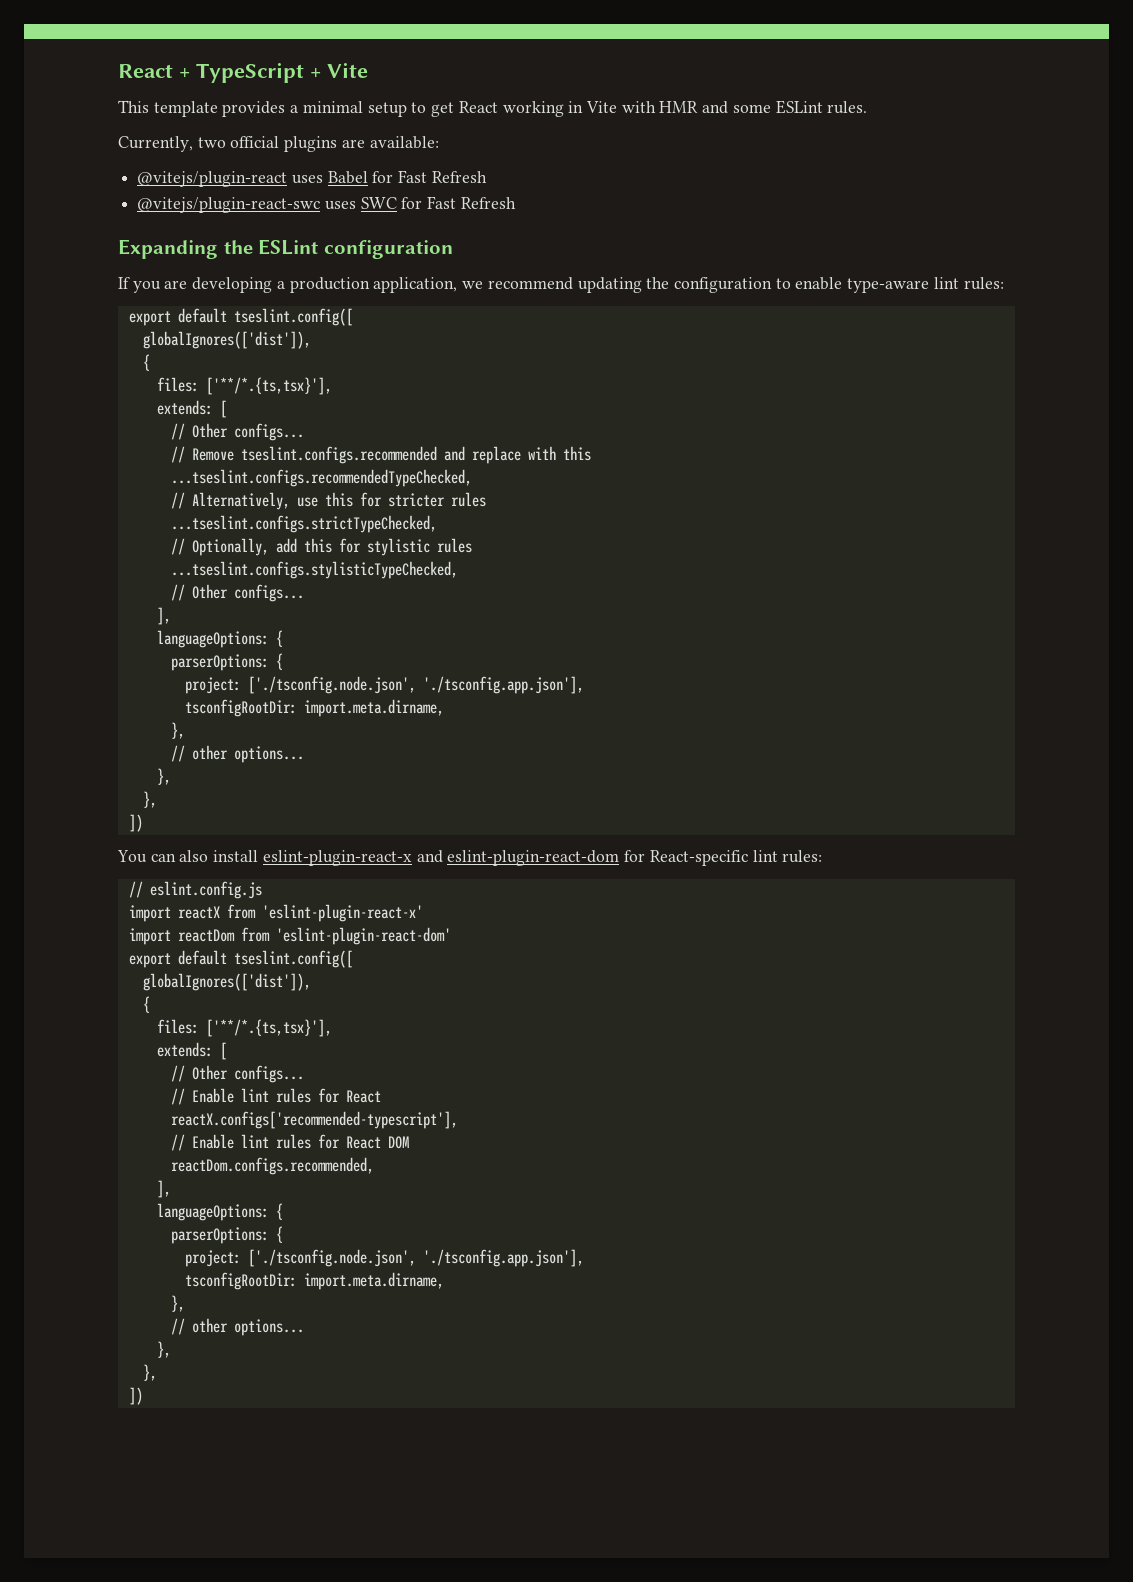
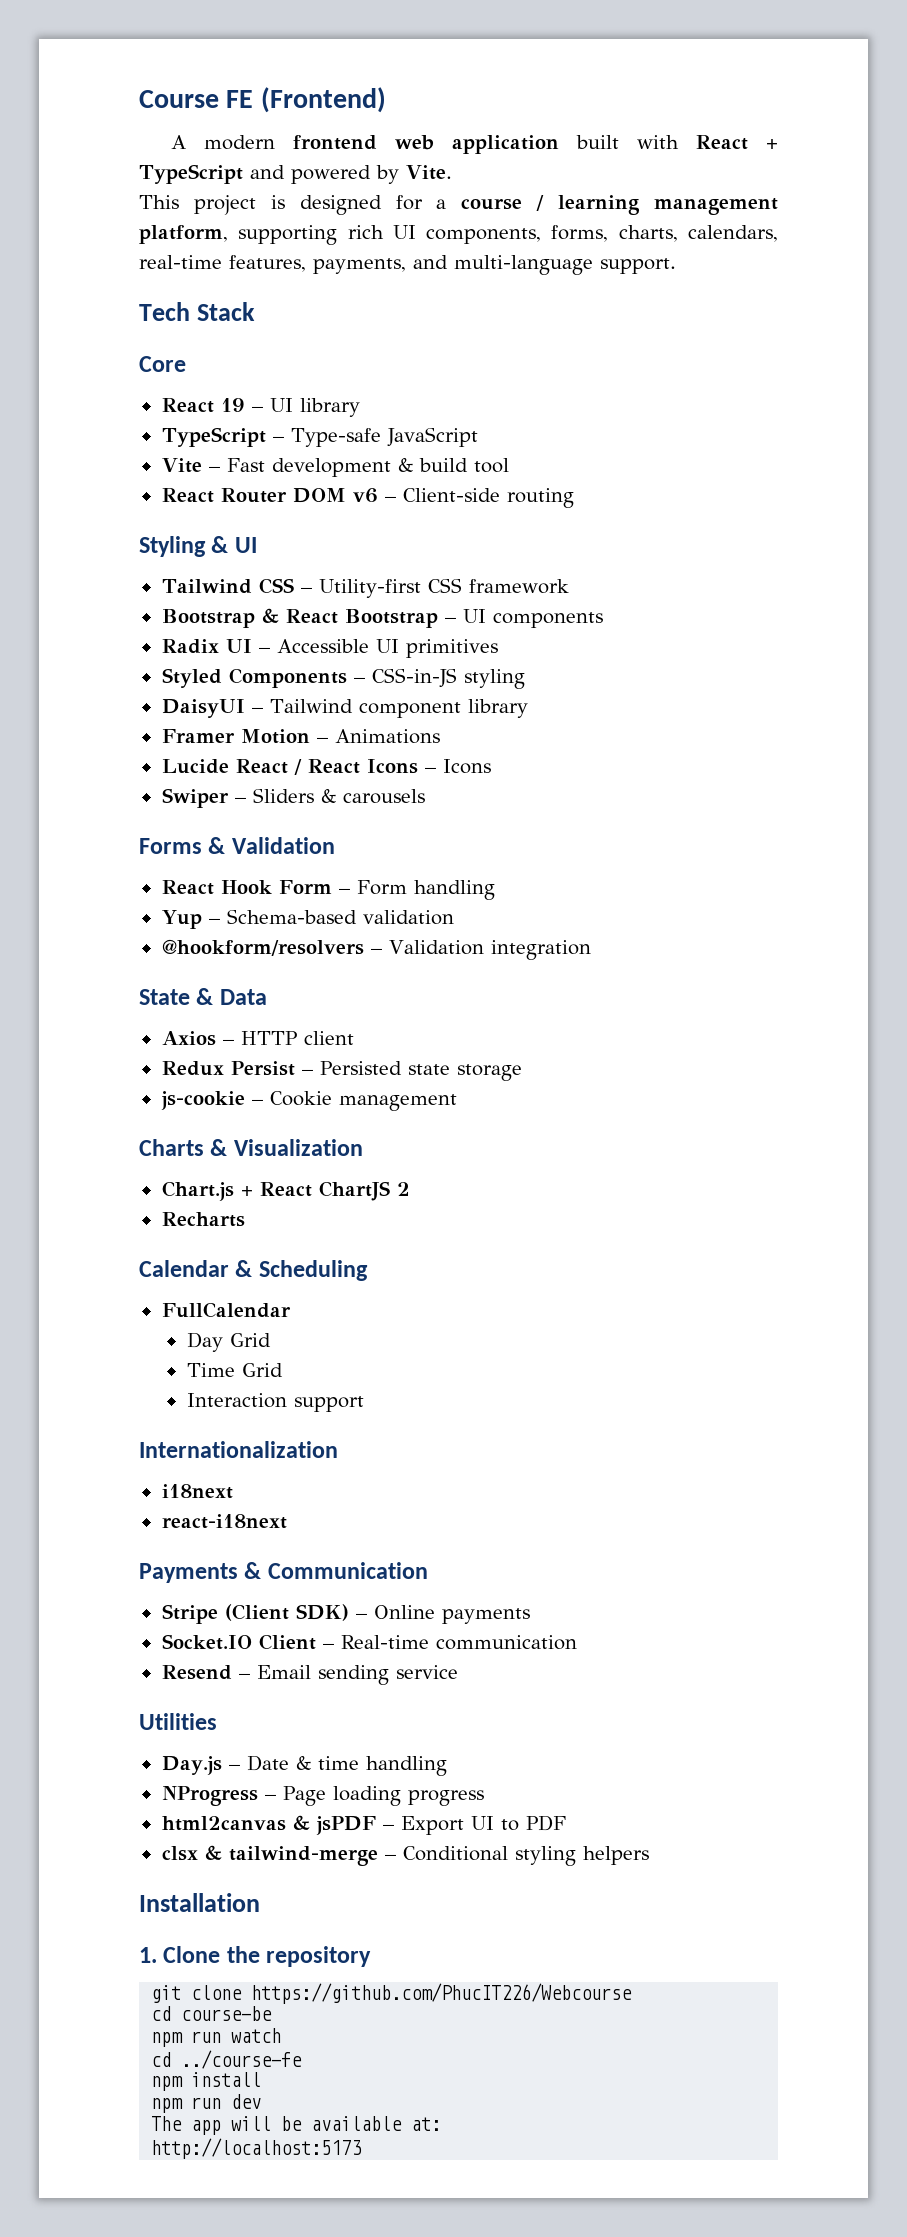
[118,62,368,83] [118,100,868,117] [118,136,439,152] [137,170,487,187] [137,196,516,213] [118,239,453,259] [118,277,1004,293] [128,308,353,326] [142,331,311,349] [142,354,150,371] [156,377,332,395] [156,400,227,418] [170,423,304,441] [170,446,591,464] [170,469,472,487] [170,492,486,510] [170,515,437,533] [170,538,472,556] [170,561,458,579] [170,584,304,602] [156,607,171,625] [156,630,283,648] [170,653,283,671] [184,676,584,694] [184,699,444,717] [170,722,185,739] [170,745,304,763] [156,768,171,785] [142,791,157,808] [128,814,143,832] [117,850,823,866] [128,881,262,899] [128,904,423,922] [128,927,451,945] [128,950,353,968] [142,973,311,991] [142,996,150,1013] [156,1019,332,1037] [156,1042,227,1060] [170,1065,304,1083] [170,1088,381,1105] [170,1111,458,1129] [170,1134,409,1151] [170,1157,374,1175] [156,1180,171,1198] [156,1203,283,1221] [170,1226,283,1244] [184,1249,584,1267] [184,1272,444,1290] [170,1295,185,1312] [170,1318,304,1336] [156,1341,171,1358] [142,1364,157,1381] [128,1387,143,1405] React + TypeScript + Vite // This template provides a minimal setup to get React working in Vite with HMR and some ESLint rules. // Currently, two official plugins are available: // @vitejs/plugin-react uses Babel for Fast Refresh // @vitejs/plugin-react-swc uses SWC for Fast Refresh // Expanding the ESLint configuration // If you are developing a production application, we recommend updating the configuration to enable type-aware lint rules: // export default tseslint.config([ // globalIgnores(['dist']), // { // files: ['**/*.{ts,tsx}'], // extends: [ // // Other configs... // // Remove tseslint.configs.recommended and replace with this // ...tseslint.configs.recommendedTypeChecked, // // Alternatively, use this for stricter rules // ...tseslint.configs.strictTypeChecked, // // Optionally, add this for stylistic rules // ...tseslint.configs.stylisticTypeChecked, // // Other configs... // ], // languageOptions: { // parserOptions: { // project: ['./tsconfig.node.json', './tsconfig.app.json'], // tsconfigRootDir: import.meta.dirname, // }, // // other options... // }, // }, // ]) // You can also install eslint-plugin-react-x and eslint-plugin-react-dom for React-specific lint rules: // // eslint.config.js // import reactX from 'eslint-plugin-react-x' // import reactDom from 'eslint-plugin-react-dom' // export default tseslint.config([ // globalIgnores(['dist']), // { // files: ['**/*.{ts,tsx}'], // extends: [ // // Other configs... // // Enable lint rules for React // reactX.configs['recommended-typescript'], // // Enable lint rules for React DOM // reactDom.configs.recommended, // ], // languageOptions: { // parserOptions: { // project: ['./tsconfig.node.json', './tsconfig.app.json'], // tsconfigRootDir: import.meta.dirname, // }, // // other options... // }, // }, // ]) -> [139,87,386,113] [170,135,778,154] [139,164,452,184] [139,195,779,215] [139,225,778,245] [139,255,676,275] [139,302,255,321] [139,356,186,372] [161,398,360,417] [161,427,478,447] [161,457,509,477] [161,488,574,508] [139,536,257,557] [161,578,569,598] [161,608,603,628] [161,639,498,658] [161,668,525,689] [161,699,528,718] [161,729,440,744] [161,759,491,775] [161,788,425,808] [139,837,335,854] [161,880,495,900] [161,909,454,929] [161,939,591,960] [139,988,267,1005] [161,1031,354,1046] [161,1061,522,1081] [160,1091,457,1111] [139,1139,363,1156] [161,1181,410,1201] [161,1212,245,1227] [139,1260,368,1281] [161,1302,291,1318] [186,1332,271,1352] [186,1363,283,1377] [186,1393,364,1412] [139,1441,338,1458] [161,1484,233,1499] [161,1514,287,1529] [139,1562,428,1583] [161,1604,530,1624] [161,1634,577,1650] [161,1665,458,1685] [139,1713,217,1730] [161,1755,447,1776] [161,1786,484,1806] [161,1815,566,1835] [161,1845,649,1866] [139,1893,260,1912] [139,1946,372,1967] [151,1983,633,2004] [151,2006,273,2021] [151,2028,282,2047] [151,2050,303,2069] [151,2072,262,2091] [151,2094,262,2113] [151,2116,442,2135] [151,2138,363,2159] Course FE (Frontend) // A modern frontend web application built with React + TypeScript and powered by Vite. // This project is designed for a course / learning management platform, supporting rich UI components, forms, charts, calendars, real-time features, payments, and multi-language support. // Tech Stack // Core // React 19 – UI library // TypeScript – Type-safe JavaScript // Vite – Fast development & build tool // React Router DOM v6 – Client-side routing // Styling & UI // Tailwind CSS – Utility-first CSS framework // Bootstrap & React Bootstrap – UI components // Radix UI – Accessible UI primitives // Styled Components – CSS-in-JS styling // DaisyUI – Tailwind component library // Framer Motion – Animations // Lucide React / React Icons – Icons // Swiper – Sliders & carousels // Forms & Validation // React Hook Form – Form handling // Yup – Schema-based validation // @hookform/resolvers – Validation integration // State & Data // Axios – HTTP client // Redux Persist – Persisted state storage // js-cookie – Cookie management // Charts & Visualization // Chart.js + React ChartJS 2 // Recharts // Calendar & Scheduling // FullCalendar // Day Grid // Time Grid // Interaction support // Internationalization // i18next // react-i18next // Payments & Communication // Stripe (Client SDK) – Online payments // Socket.IO Client – Real-time communication // Resend – Email sending service // Utilities // Day.js – Date & time handling // NProgress – Page loading progress // html2canvas & jsPDF – Export UI to PDF // clsx & tailwind-merge – Conditional styling helpers // Installation // 1. Clone the repository // git clone https://github.com/PhucIT226/Webcourse // cd course-be // npm run watch // cd ../course-fe // npm install // npm run dev // The app will be available at: // http://localhost:5173

